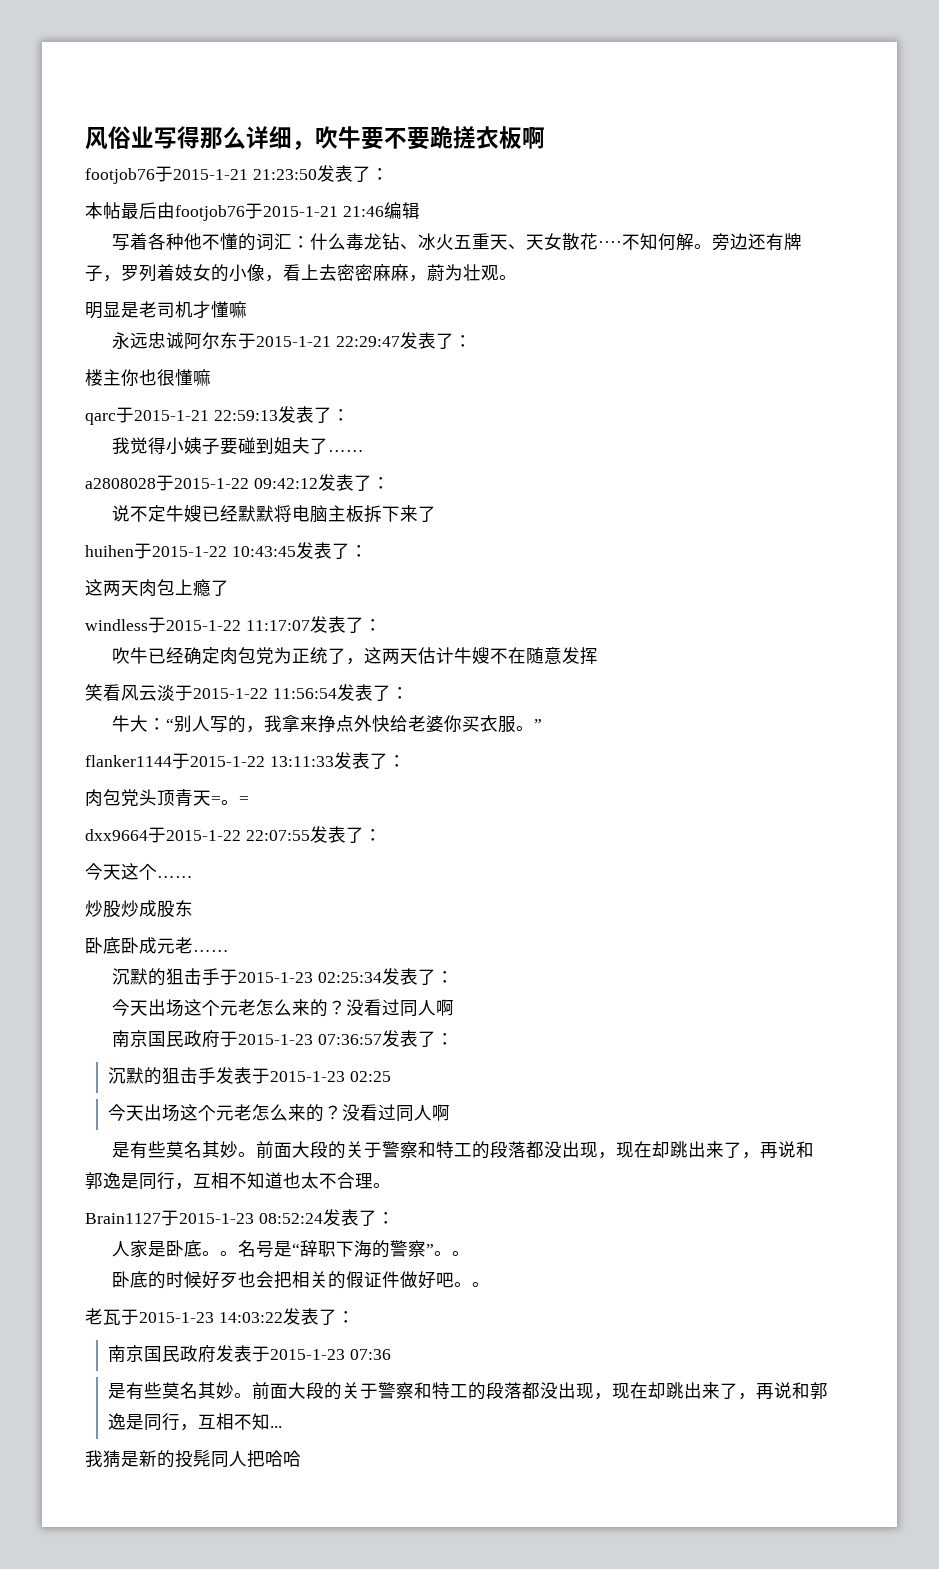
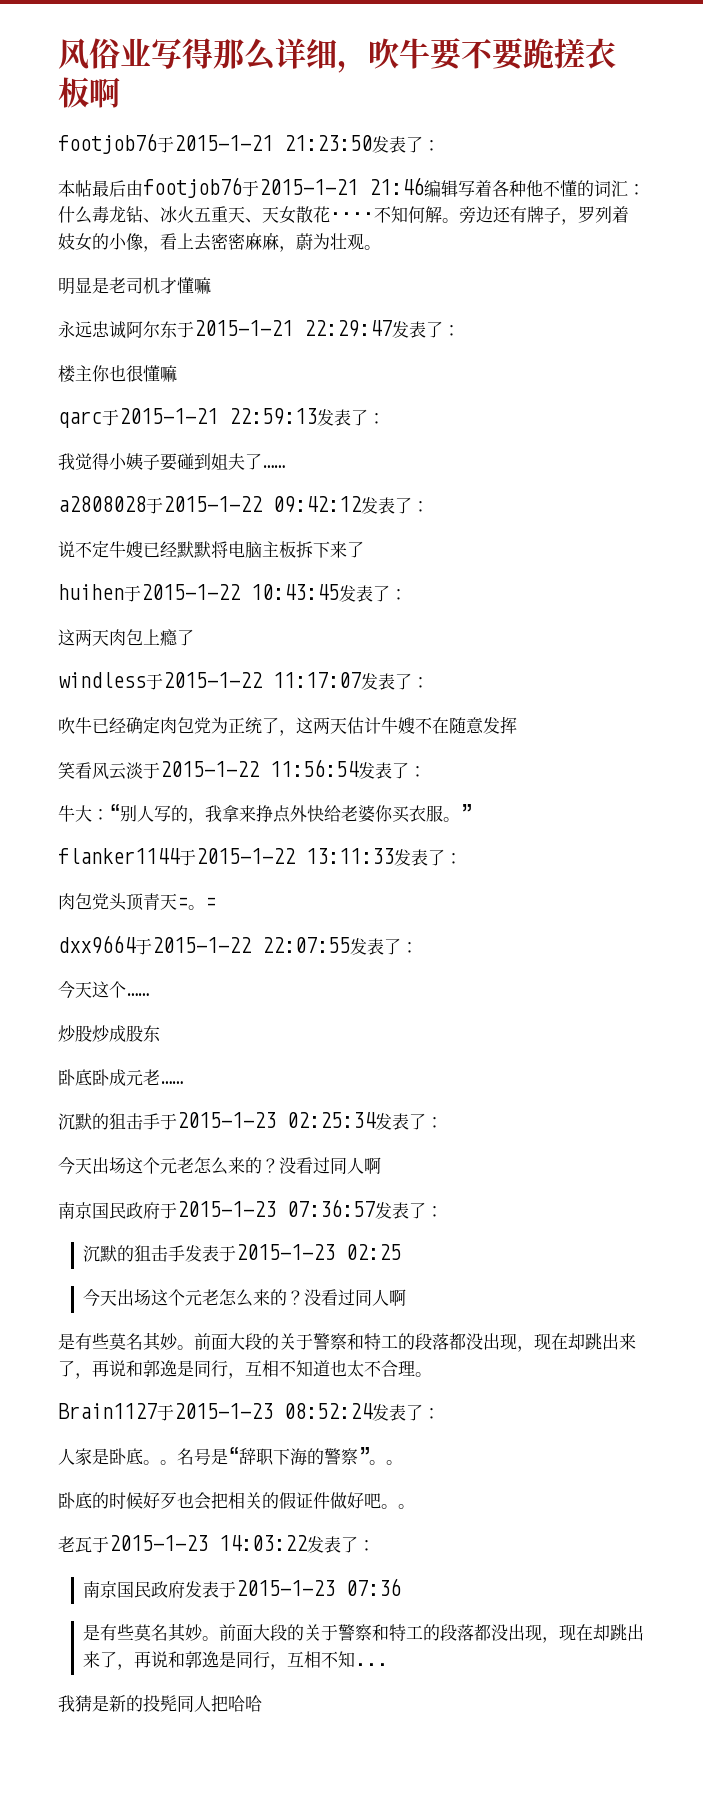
(420, 210) // -> (458, 188) none

